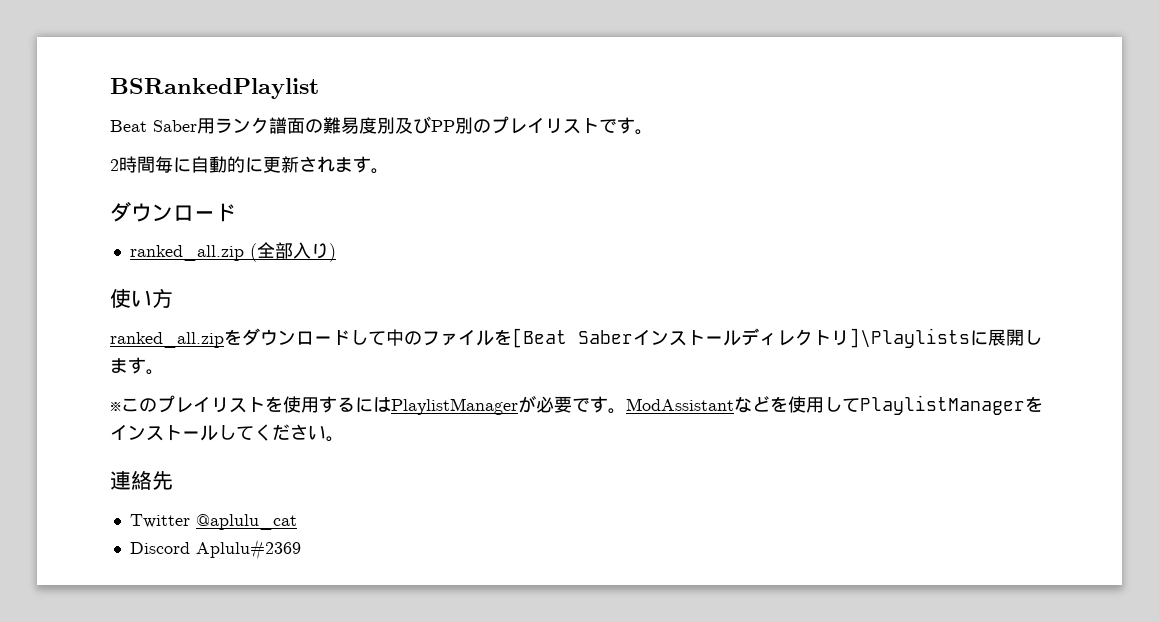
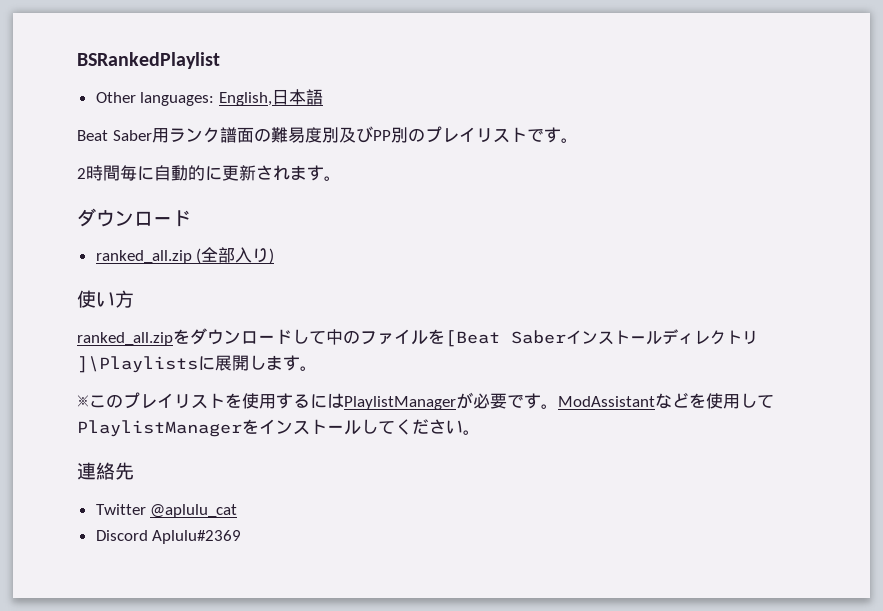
(319, 88) none -> [95,89,323,106] // Other languages: English,日本語

